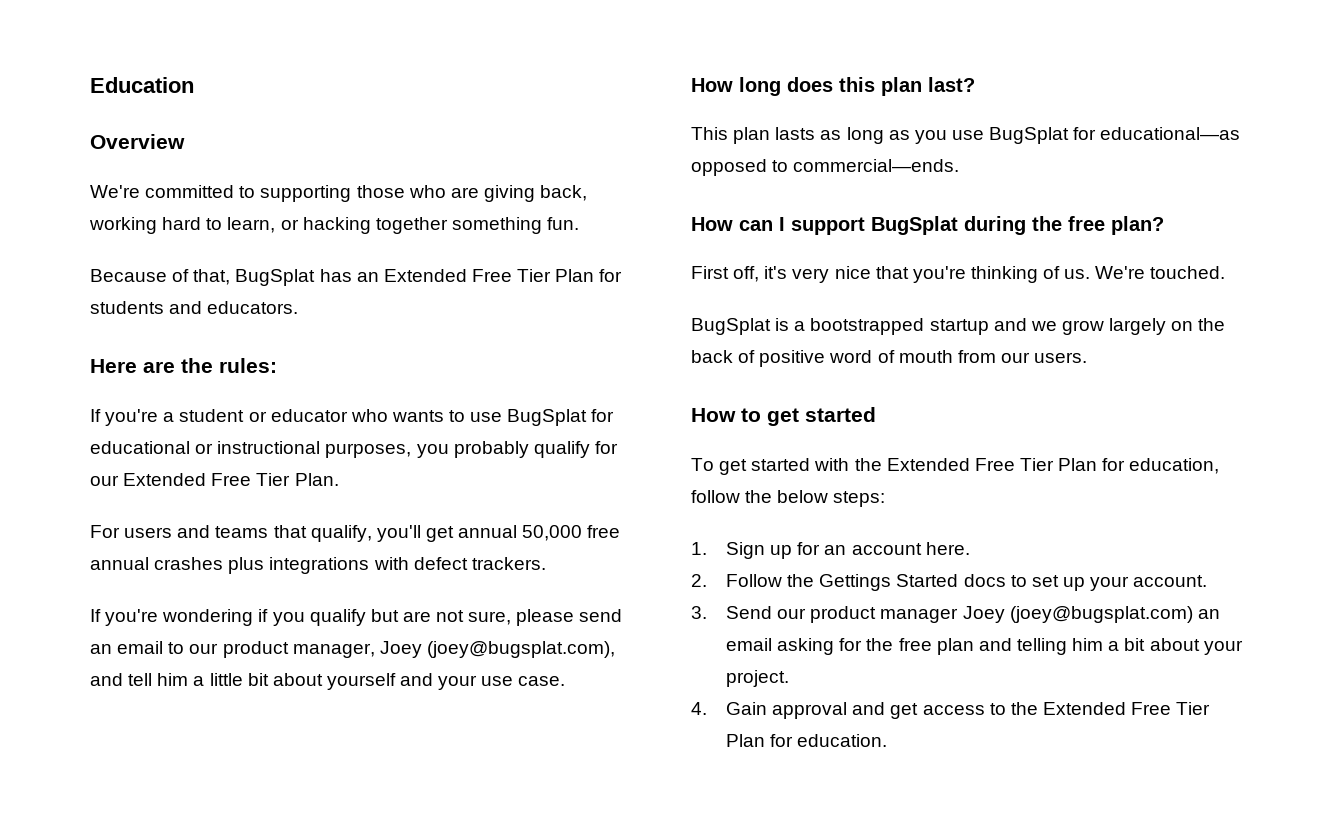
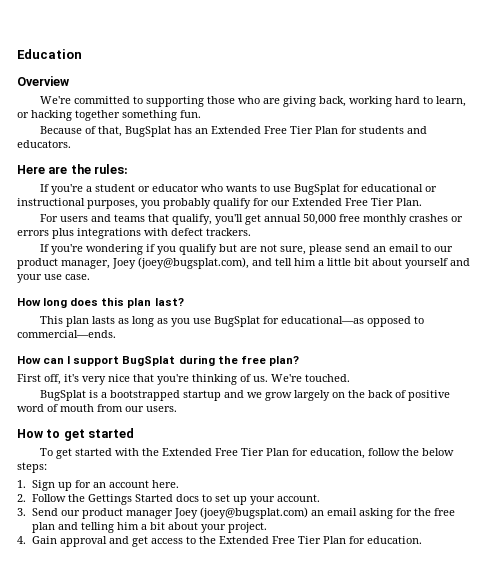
[90,557,224,570] annual crashes -> [363,214,464,225] [17,230,49,236] monthly crashes or errors

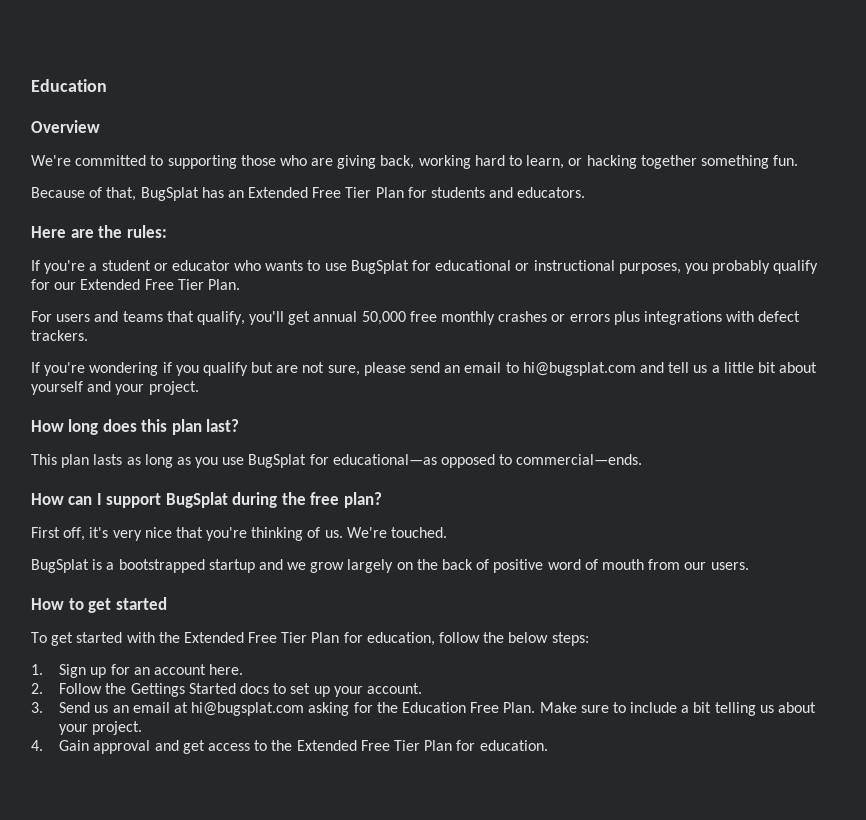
[434,246,454,252] [17,257,249,269] our product manager, Joey (joey@bugsplat.com), -> [522,362,636,376] hi@bugsplat.com
[294,258,316,266] him -> [693,365,708,373] us
[44,274,90,280] use case. -> [148,381,199,395] project.
[60,507,455,519] [31,522,165,533] our product manager Joey (joey@bugsplat.com) an email asking for the free plan and telling him a bit -> [94,702,774,716] us an email at hi@bugsplat.com asking for the Education Free Plan. Make sure to include a bit telling us

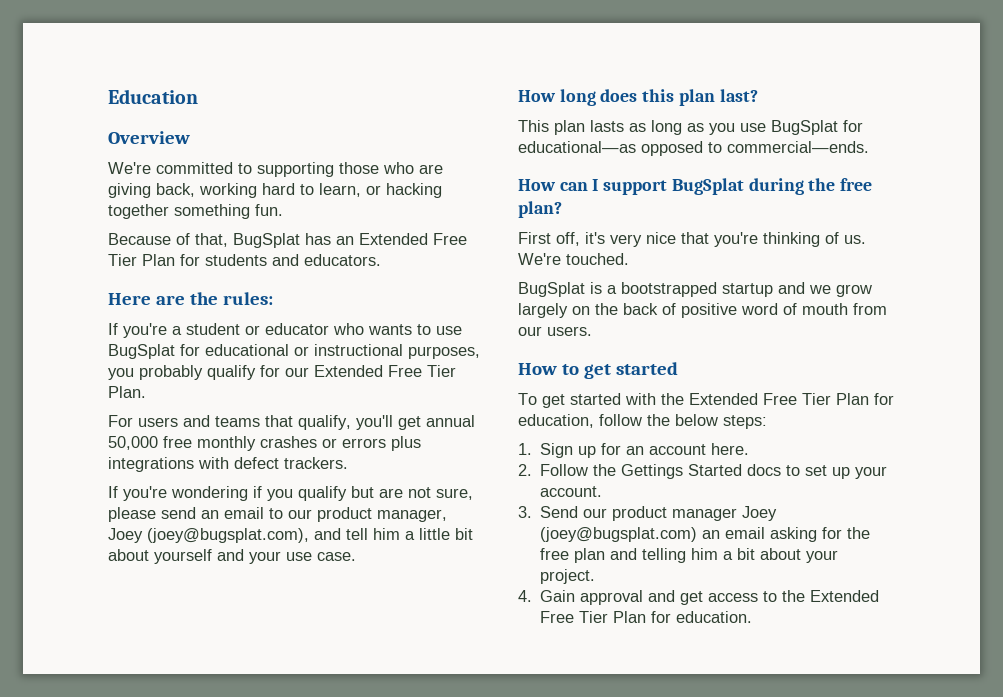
[522,362,636,376] hi@bugsplat.com -> [288,507,447,522] [108,528,309,543] our product manager, Joey (joey@bugsplat.com),
[693,365,708,373] us -> [373,528,400,540] him
[148,381,199,395] project. -> [286,552,356,561] use case.
[94,702,774,716] us an email at hi@bugsplat.com asking for the Education Free Plan. Make sure to include a bit telling us -> [583,506,778,521] [540,527,871,542] [540,548,756,563] our product manager Joey (joey@bugsplat.com) an email asking for the free plan and telling him a bit

